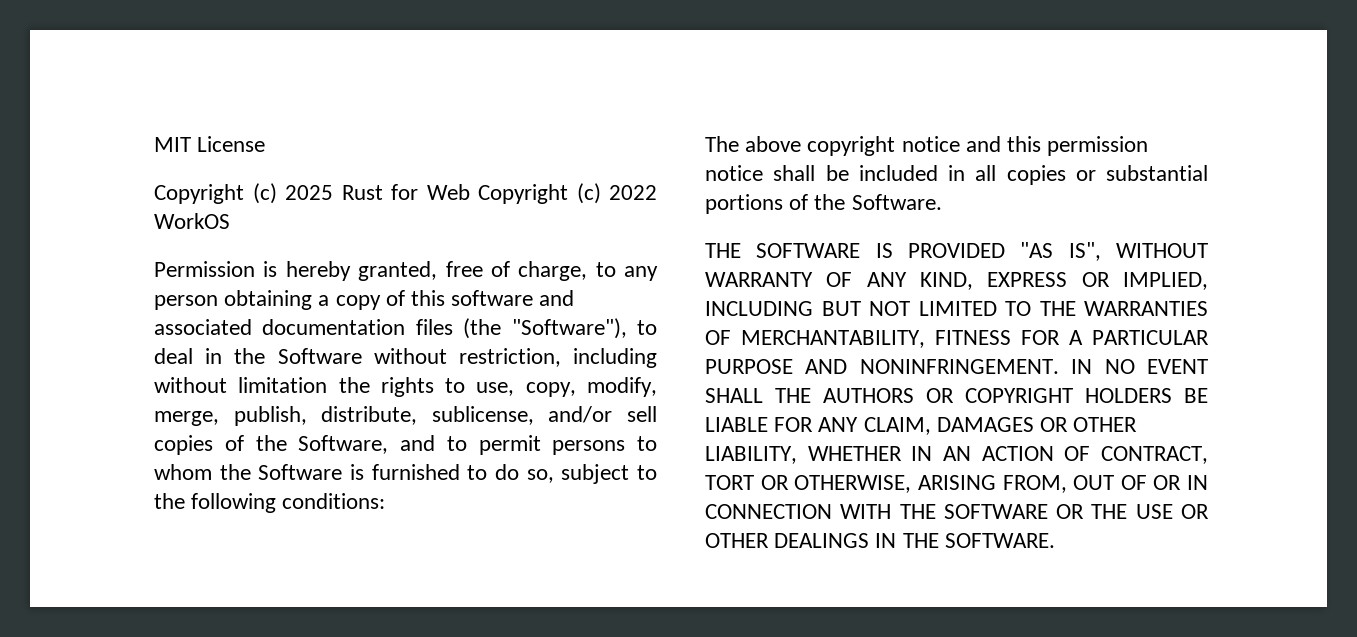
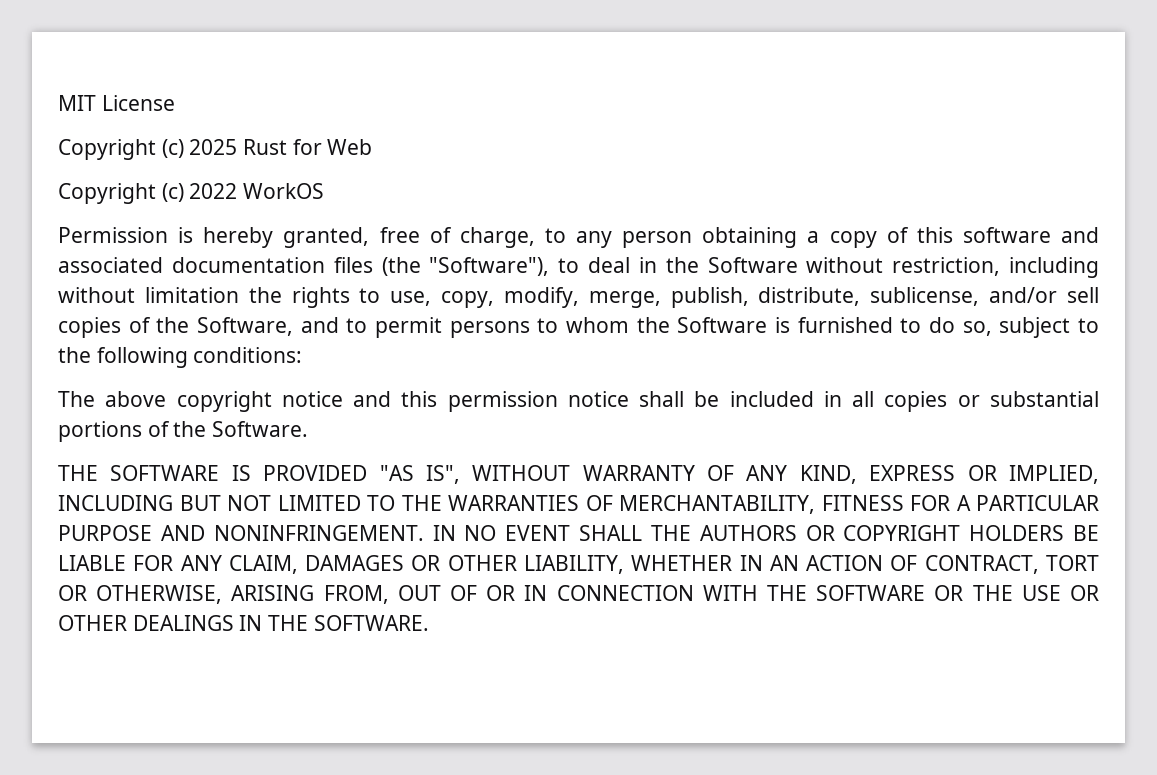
(470, 192) none -> (373, 147) //

